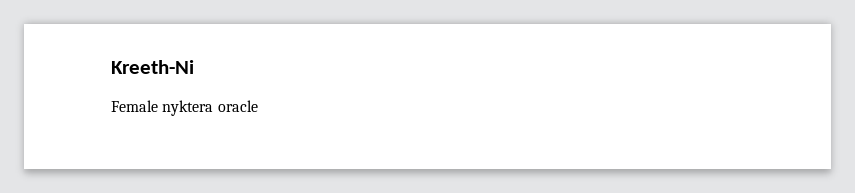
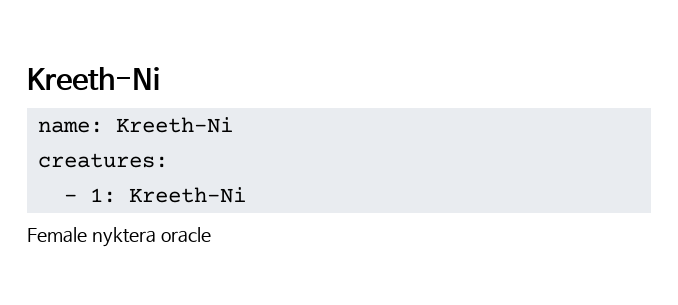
[111,60,194,74] Kreeth-Ni -> [27,67,160,91] [37,117,233,133] [37,153,168,168] [63,187,246,203] Kreeth-Ni // name: Kreeth-Ni // creatures: // - 1: Kreeth-Ni

